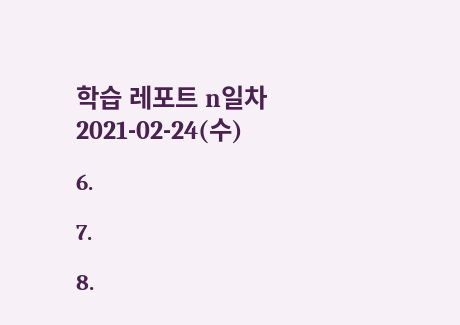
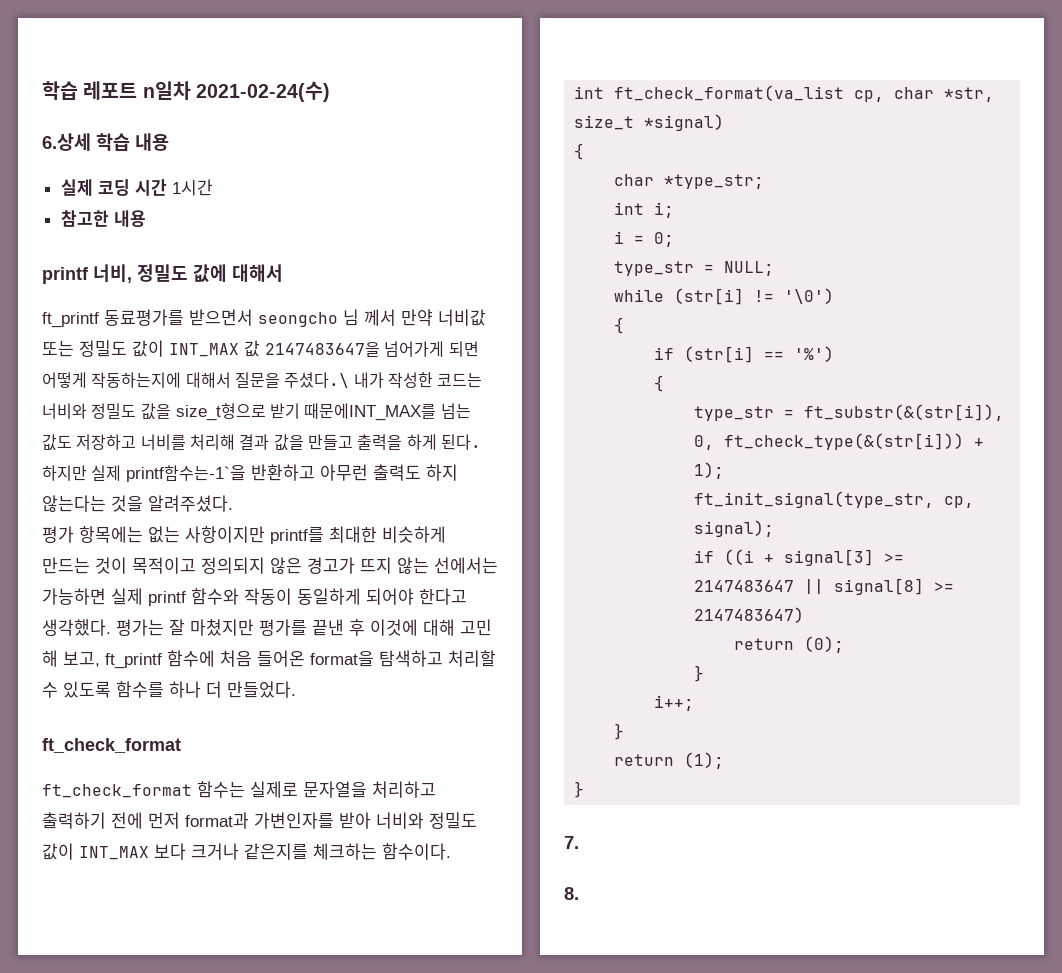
[76,174,93,190] 6. -> [42,133,169,151] [60,179,213,196] [60,210,146,227] [42,264,283,284] [42,309,486,328] [42,340,479,357] [42,372,483,388] [42,403,471,421] [42,434,481,451] [42,464,459,482] [42,495,233,512] [42,526,446,544] [42,557,498,574] [42,588,467,606] [42,619,492,636] [42,650,496,669] [42,681,296,698] [42,738,181,753] [42,781,436,798] [42,812,477,829] [42,843,451,860] [574,85,995,102] [574,114,725,131] [574,143,585,160] [614,174,765,189] [614,202,675,218] [614,231,675,247] [614,261,775,276] [614,288,835,305] [614,317,625,334] [654,346,835,363] [654,375,665,392] [694,404,1005,421] [694,433,985,450] [694,462,725,479] [694,491,975,508] [694,520,775,537] [694,549,905,566] [694,578,955,595] [694,607,805,623] [734,636,845,653] [694,665,705,682] [654,695,695,711] [614,723,625,740] [614,752,725,769] [574,781,585,798] 6.상세 학습 내용 // 실제 코딩 시간 1시간 // 참고한 내용 // printf 너비, 정밀도 값에 대해서 // ft_printf 동료평가를 받으면서 seongcho 님 께서 만약 너비값 또는 정밀도 값이 INT_MAX 값 2147483647을 넘어가게 되면 어떻게 작동하는지에 대해서 질문을 주셨다.\ 내가 작성한 코드는 너비와 정밀도 값을 size_t형으로 받기 때문에INT_MAX를 넘는 값도 저장하고 너비를 처리해 결과 값을 만들고 출력을 하게 된다. 하지만 실제 printf함수는-1`을 반환하고 아무런 출력도 하지 않는다는 것을 알려주셨다. // 평가 항목에는 없는 사항이지만 printf를 최대한 비슷하게 만드는 것이 목적이고 정의되지 않은 경고가 뜨지 않는 선에서는 가능하면 실제 printf 함수와 작동이 동일하게 되어야 한다고 생각했다. 평가는 잘 마쳤지만 평가를 끝낸 후 이것에 대해 고민 해 보고, ft_printf 함수에 처음 들어온 format을 탐색하고 처리할 수 있도록 함수를 하나 더 만들었다. // ft_check_format // ft_check_format 함수는 실제로 문자열을 처리하고 출력하기 전에 먼저 format과 가변인자를 받아 너비와 정밀도 값이 INT_MAX 보다 크거나 같은지를 체크하는 함수이다. // int ft_check_format(va_list cp, char *str, size_t *signal) // { // char *type_str; // int i; // i = 0; // type_str = NULL; // while (str[i] != '\0') // { // if (str[i] == '%') // { // type_str = ft_substr(&(str[i]), 0, ft_check_type(&(str[i])) + 1); // ft_init_signal(type_str, cp, signal); // if ((i + signal[3] >= 2147483647 || signal[8] >= 2147483647) // return (0); // } // i++; // } // return (1); // }

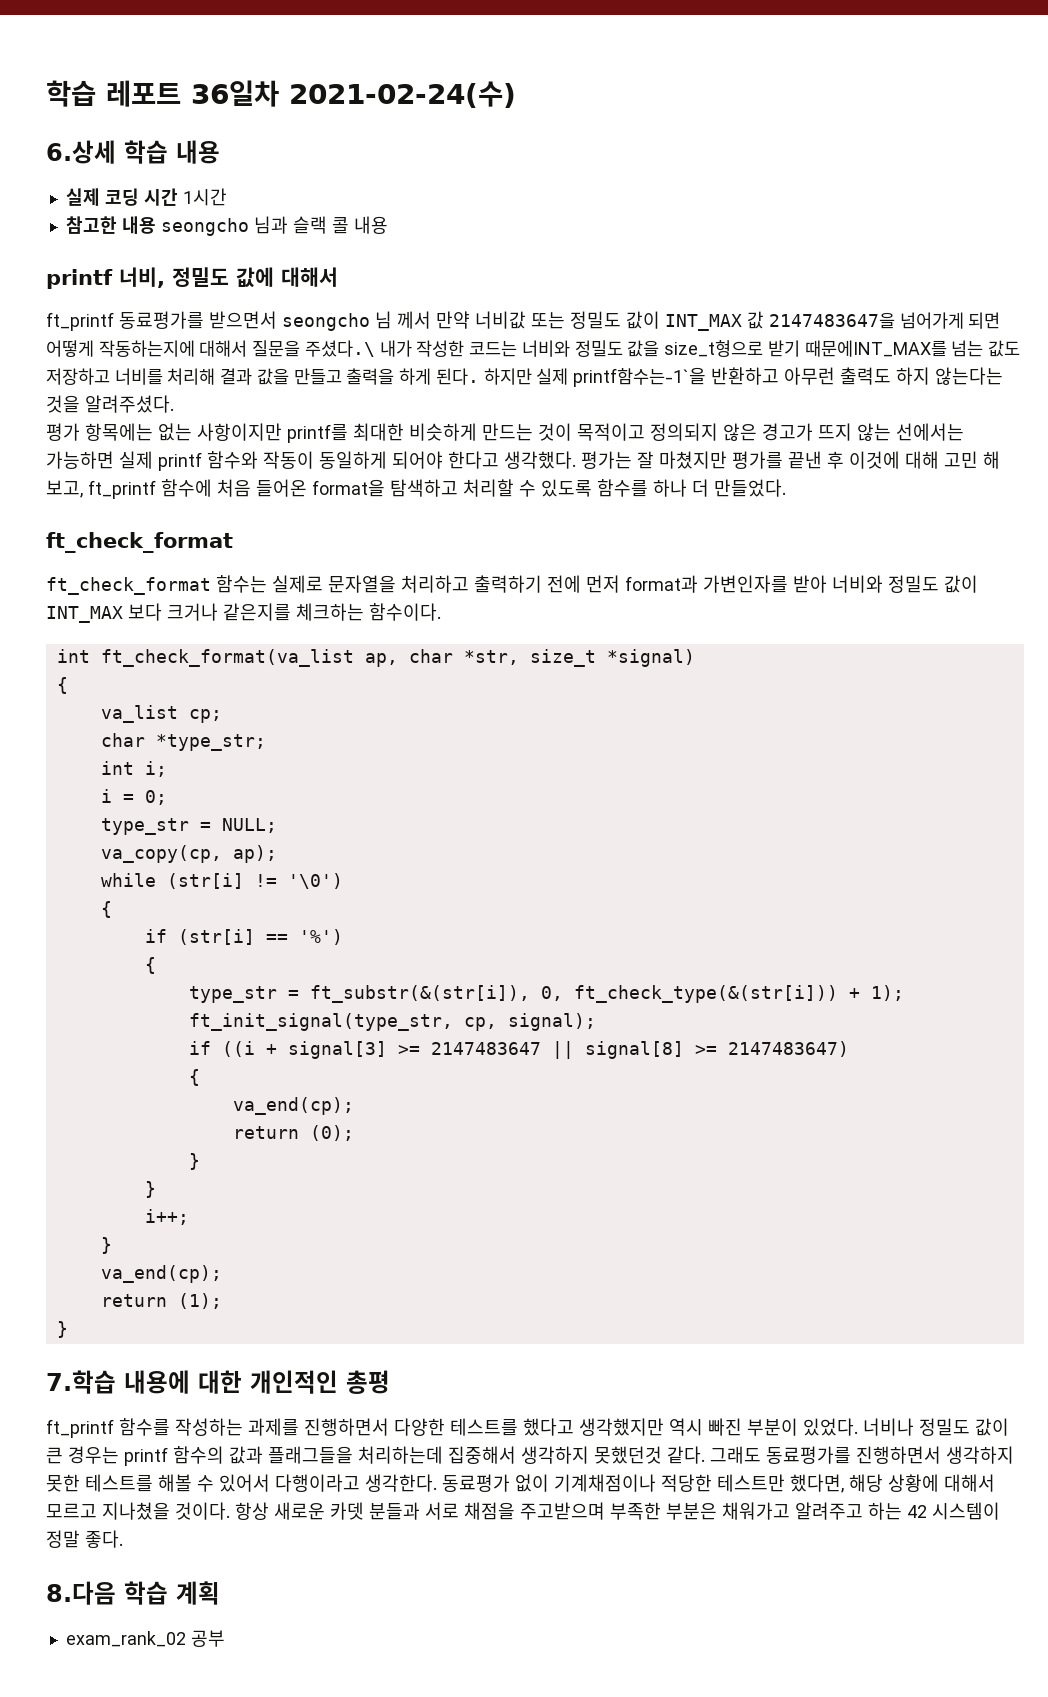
[142,81,191,100] n일차 -> [191,80,279,107] 36일차
(146, 218) none -> [160,216,388,236] seongcho 님과 슬랙 콜 내용
[854,90,885,102] cp, -> [364,653,398,667] ap,
(585, 151) none -> [100,705,222,723] // va_list cp;
(775, 268) none -> [100,845,277,863] // va_copy(cp, ap);
(805, 615) none -> [188,1069,200,1086] [232,1097,354,1115] // { // va_end(cp);
(705, 673) none -> [144,1181,156,1198] // }
(625, 731) none -> [100,1265,222,1283] // va_end(cp);
[564,836,579,849] [564,887,579,900] 7. // 8. -> [46,1370,390,1394] [46,1418,1009,1438] [46,1446,1014,1466] [46,1474,995,1493] [46,1502,1000,1520] [46,1530,123,1548] [46,1581,220,1605] [65,1630,225,1647] 7.학습 내용에 대한 개인적인 총평 // ft_printf 함수를 작성하는 과제를 진행하면서 다양한 테스트를 했다고 생각했지만 역시 빠진 부분이 있었다. 너비나 정밀도 값이 큰 경우는 printf 함수의 값과 플래그들을 처리하는데 집중해서 생각하지 못했던것 같다. 그래도 동료평가를 진행하면서 생각하지 못한 테스트를 해볼 수 있어서 다행이라고 생각한다. 동료평가 없이 기계채점이나 적당한 테스트만 했다면, 해당 상황에 대해서 모르고 지나쳤을 것이다. 항상 새로운 카뎃 분들과 서로 채점을 주고받으며 부족한 부분은 채워가고 알려주고 하는 42 시스템이 정말 좋다. // 8.다음 학습 계획 // exam_rank_02 공부

